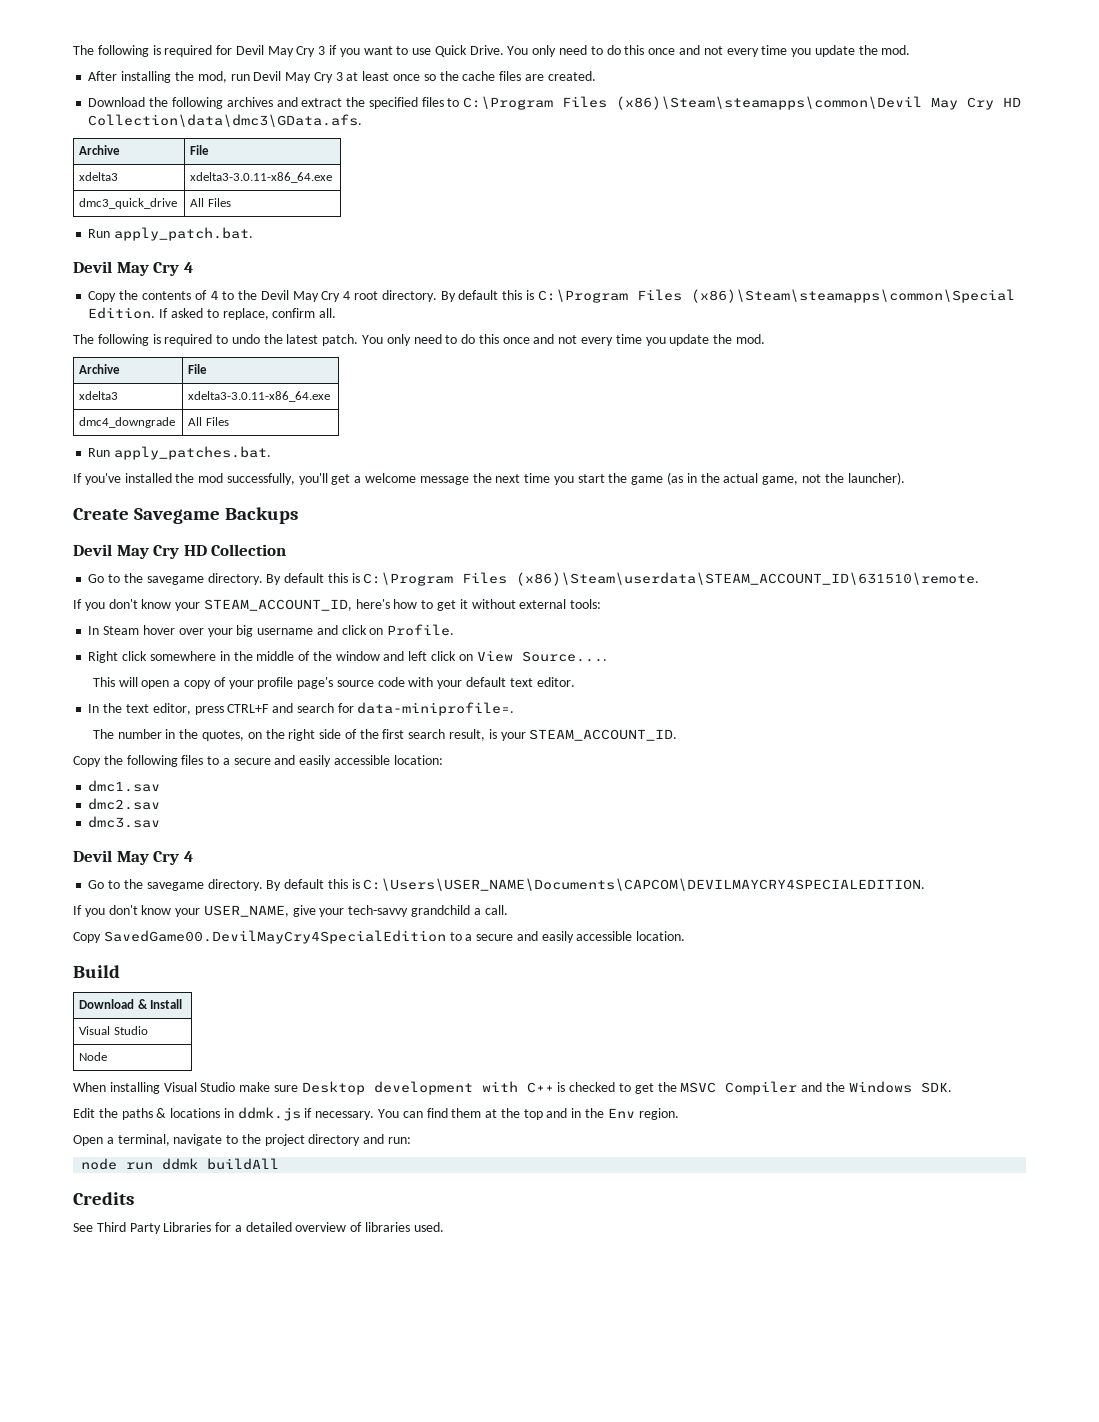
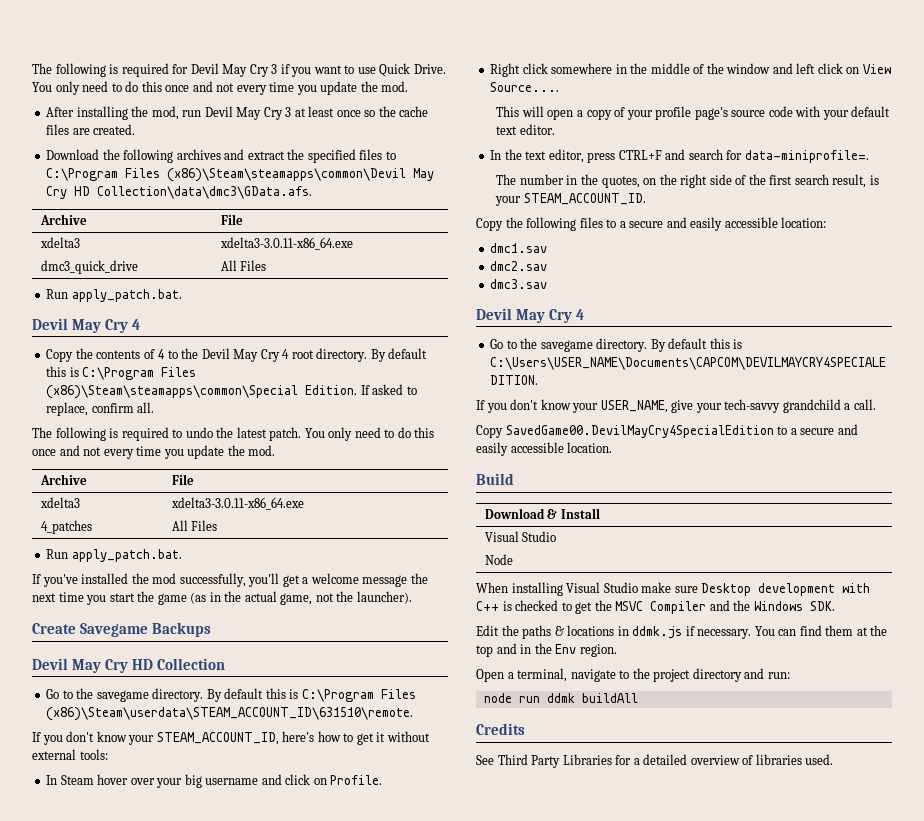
[79,417,176,428] [188,417,229,426] [88,446,272,460] dmc4_downgrade | All Files // Run apply_patches.bat. -> [40,520,92,534] [171,520,218,531] [46,549,182,562] 4_patches | All Files // Run apply_patch.bat.

